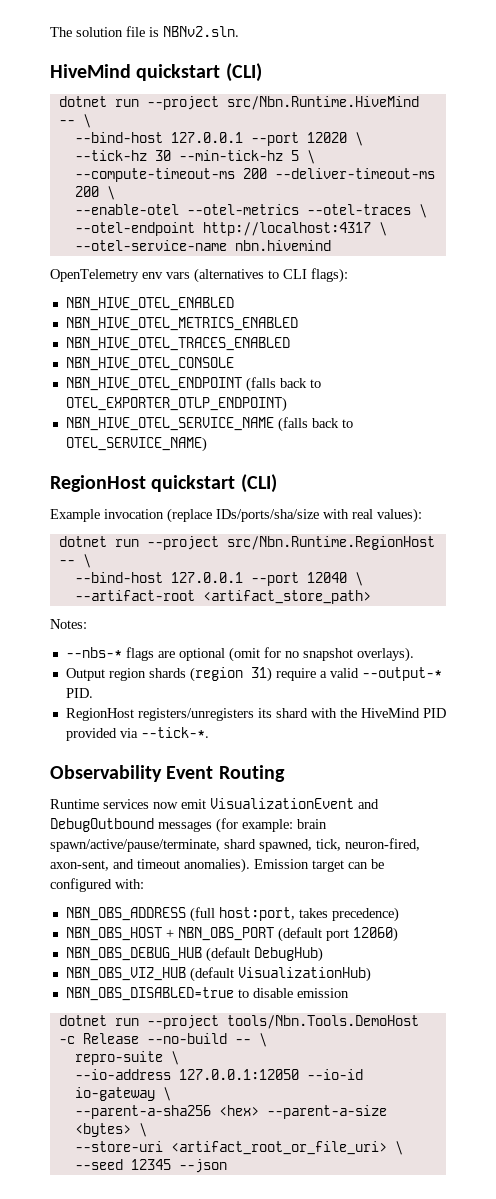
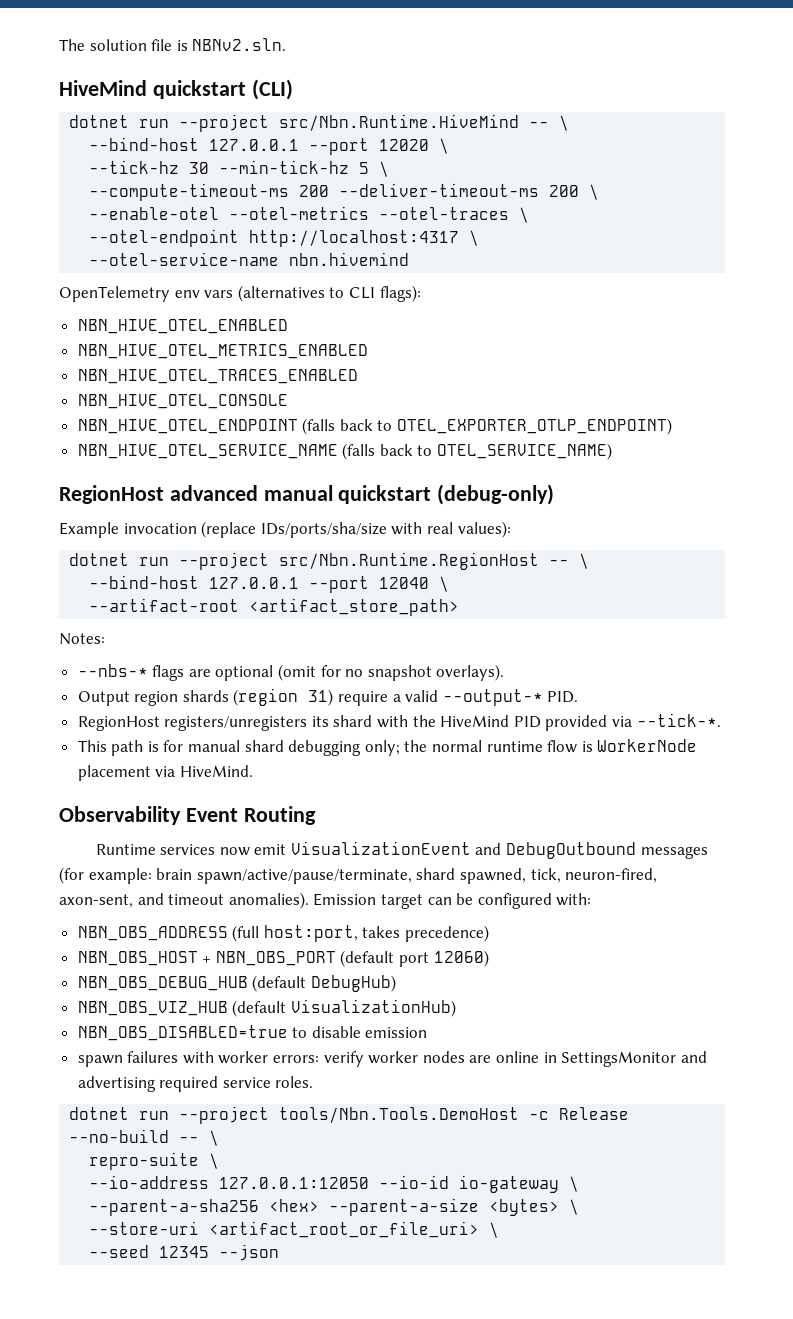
[151,474,277,493] quickstart (CLI) -> [169,484,555,505] advanced manual quickstart (debug-only)
(209, 732) none -> [77,739,698,756] [77,765,253,781] // This path is for manual shard debugging only; the normal runtime flow is WorkerNode placement via HiveMind.
(349, 993) none -> [77,1051,707,1067] [77,1076,314,1092] // spawn failures with worker errors: verify worker nodes are online in SettingsMonitor and advertising required service roles.

